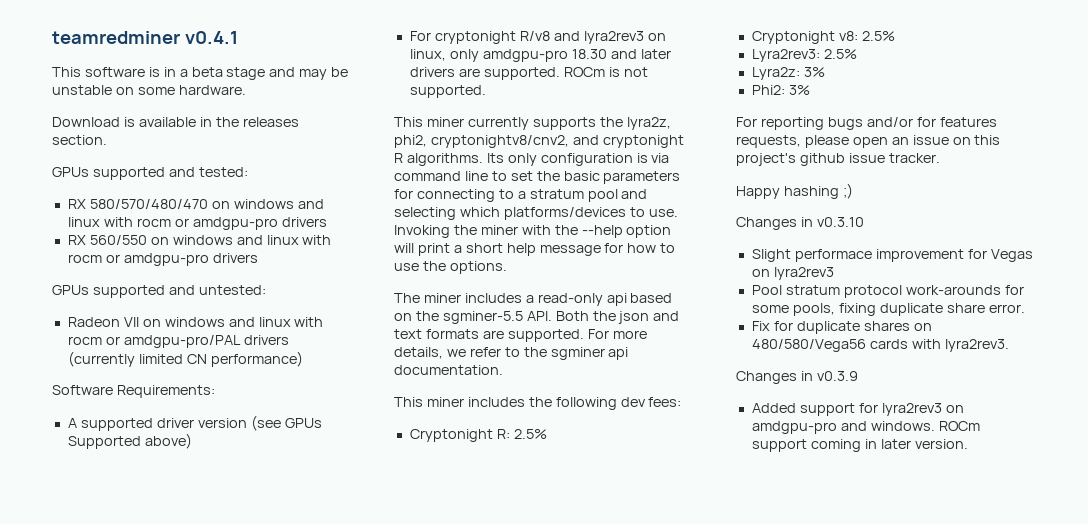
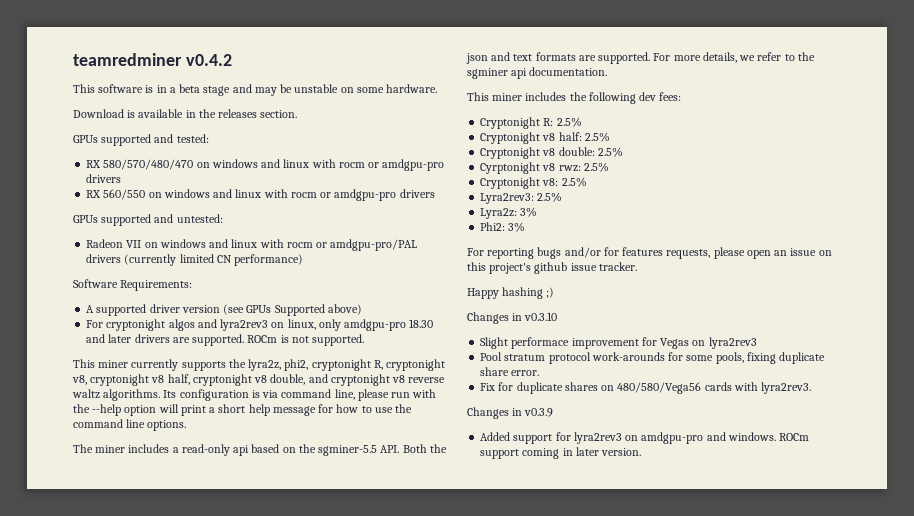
[184,31,238,44] v0.4.1 -> [185,54,232,66] v0.4.2
[519,31,550,41] R/v8 -> [168,319,195,331] algos
[430,135,684,148] [394,153,403,163] cryptonightv8/cnv2, and cryptonight R -> [311,359,446,371] [72,374,446,386] [72,389,100,399] cryptonight R, cryptonight v8, cryptonight v8 half, cryptonight v8 double, and cryptonight v8 reverse waltz
[507,153,537,166] only -> (177, 394) none
[464,171,681,184] [394,189,648,202] [394,207,678,220] [394,225,518,238] line to set the basic parameters for connecting to a stratum pool and selecting which platforms/devices to use. Invoking the miner -> [334,389,411,401] line, please run
(446, 266) none -> [73,419,146,428] command line
(547, 434) none -> [480,132,610,144] [480,147,623,159] [480,162,609,174] // Cryptonight v8 half: 2.5% // Cryptonight v8 double: 2.5% // Cyrptonight v8 rwz: 2.5%

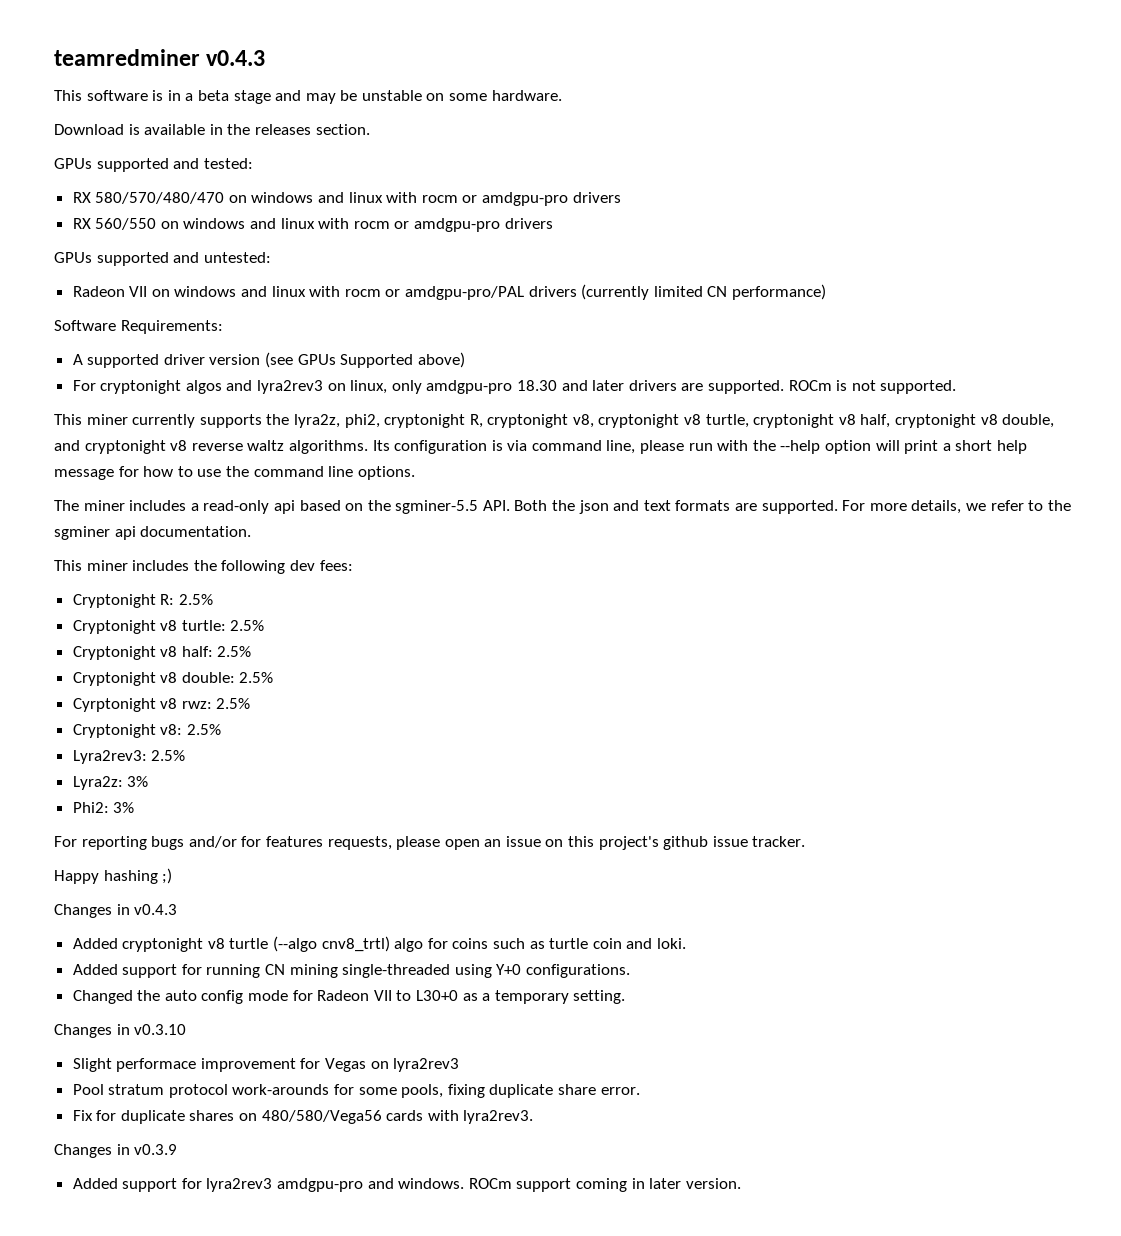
[185,54,232,66] v0.4.2 -> [206,50,266,66] v0.4.3
(165, 379) none -> [705,414,856,428] turtle, cryptonight v8
(582, 122) none -> [72,620,265,634] // Cryptonight v8 turtle: 2.5%
(555, 292) none -> [54,904,178,918] [72,936,686,952] [72,964,631,978] [72,990,626,1004] // Changes in v0.4.3 // Added cryptonight v8 turtle (--algo cnv8_trtl) algo for coins such as turtle coin and loki. // Added support for running CN mining single-threaded using Y+0 configurations. // Changed the auto config mode for Radeon VII to L30+0 as a temporary setting.
[625,435,639,441] on -> (273, 1185) none

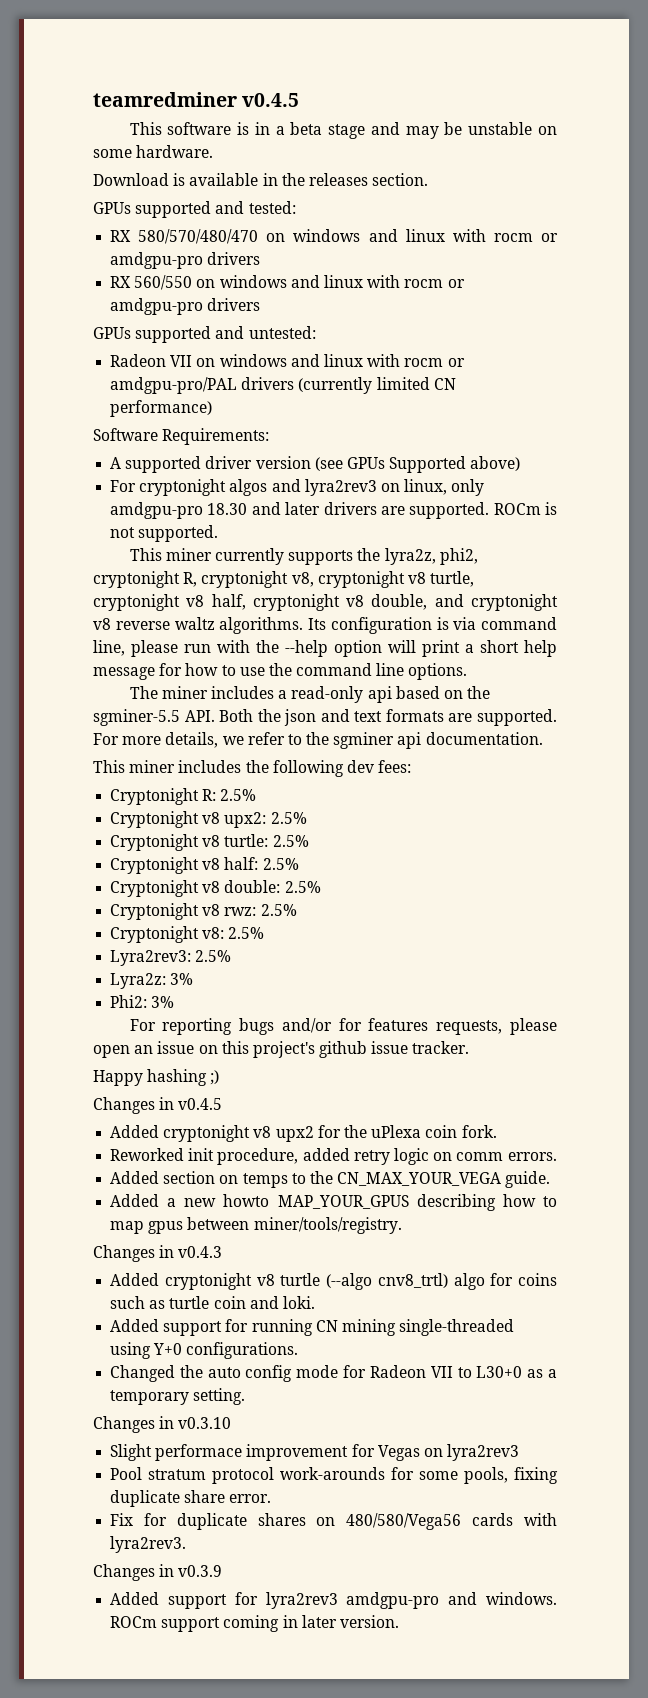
[206,50,266,66] v0.4.3 -> [242,93,300,107] v0.4.5
(213, 599) none -> [110,811,307,828] // Cryptonight v8 upx2: 2.5%
[72,698,156,712] Cyrptonight -> [110,903,200,920] Cryptonight
(173, 876) none -> [93,1097,223,1114] [110,1125,497,1142] [110,1148,557,1165] [110,1171,551,1188] [110,1194,557,1211] [110,1217,402,1234] // Changes in v0.4.5 // Added cryptonight v8 upx2 for the uPlexa coin fork. // Reworked init procedure, added retry logic on comm errors. // Added section on temps to the CN_MAX_YOUR_VEGA guide. // Added a new howto MAP_YOUR_GPUS describing how to map gpus between miner/tools/registry.

